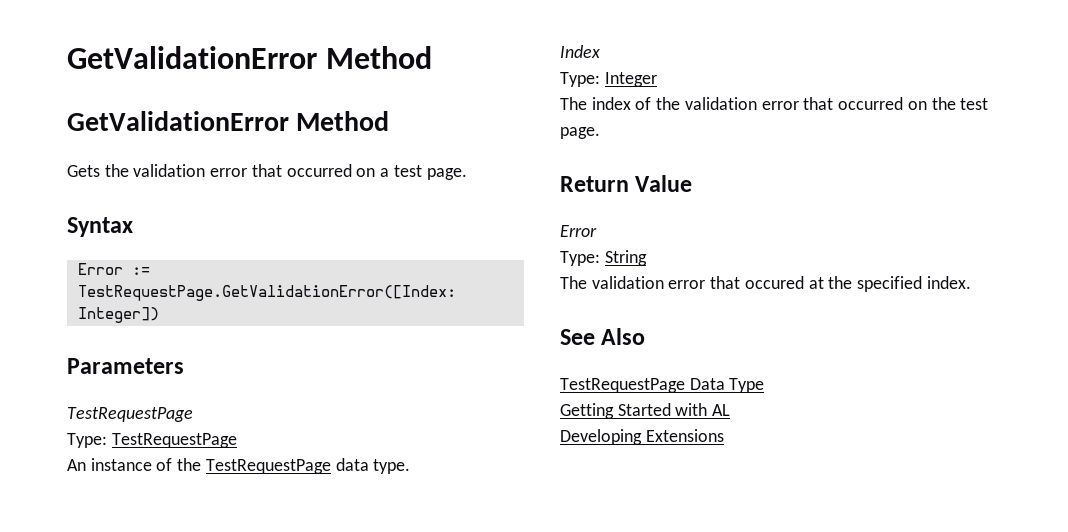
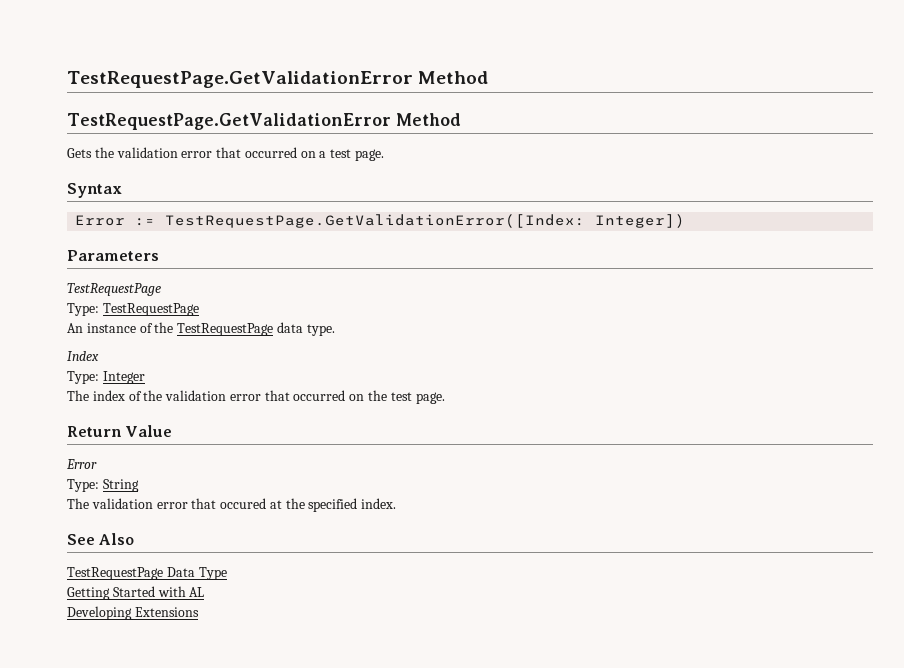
[67,46,432,69] [67,111,289,131] GetValidationError Method // GetValidationError -> [67,71,489,88] [67,113,391,130] TestRequestPage.GetValidationError Method // TestRequestPage.GetValidationError

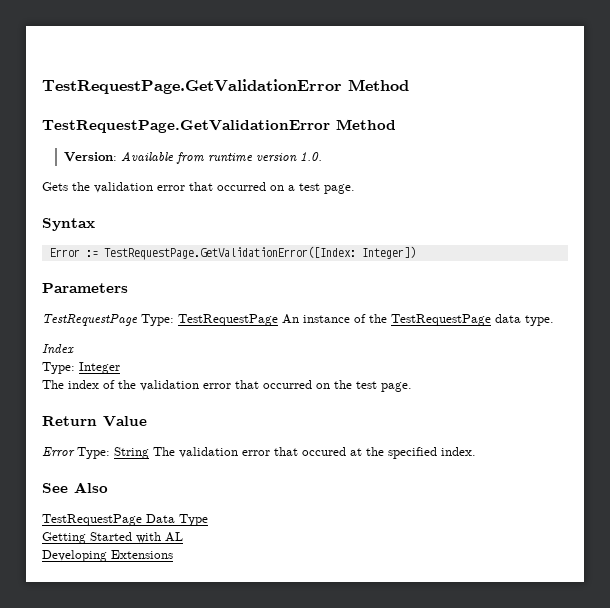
(461, 119) none -> [63,151,322,164] // Version: Available from runtime version 1.0.
(161, 289) // -> (138, 320) none
(199, 309) // -> (278, 320) none
(97, 464) // -> (75, 452) none
(139, 485) // -> (149, 453) none

